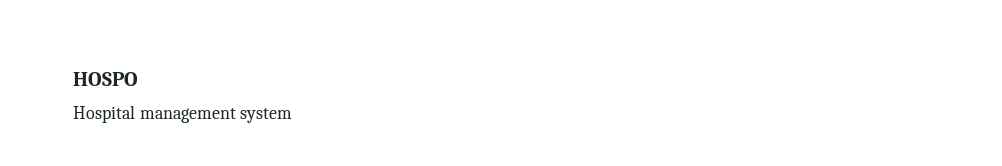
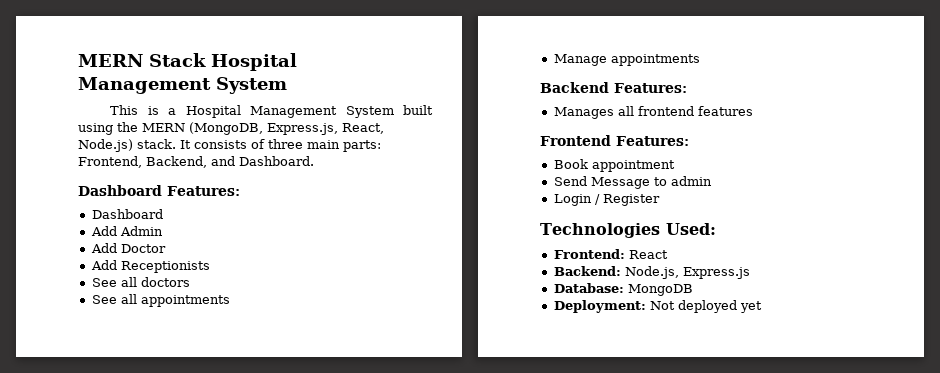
[73,72,138,86] [73,105,293,123] HOSPO // Hospital management system -> [78,53,297,71] [78,77,287,94] [110,105,433,118] [78,122,384,135] [78,139,381,152] [78,156,314,168] [78,185,240,196] [91,209,163,219] [90,226,163,236] [90,243,166,253] [90,260,210,273] [91,277,190,287] [91,294,230,307] [553,54,700,66] [540,82,687,93] [553,106,753,119] [540,135,689,146] [553,159,675,172] [553,176,712,189] [553,194,660,206] [540,223,716,238] [553,249,668,259] [553,266,750,279] [553,283,693,296] [553,300,762,313] MERN Stack Hospital Management System // This is a Hospital Management System built using the MERN (MongoDB, Express.js, React, Node.js) stack. It consists of three main parts: Frontend, Backend, and Dashboard. // Dashboard Features: // Dashboard // Add Admin // Add Doctor // Add Receptionists // See all doctors // See all appointments // Manage appointments // Backend Features: // Manages all frontend features // Frontend Features: // Book appointment // Send Message to admin // Login / Register // Technologies Used: // Frontend: React // Backend: Node.js, Express.js // Database: MongoDB // Deployment: Not deployed yet

